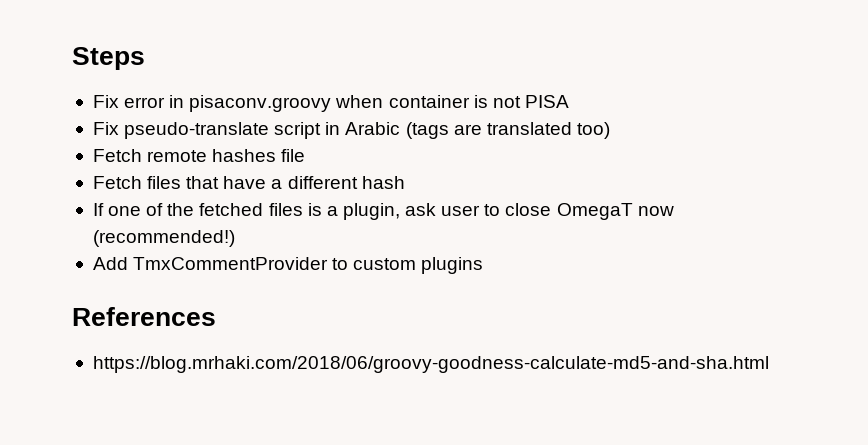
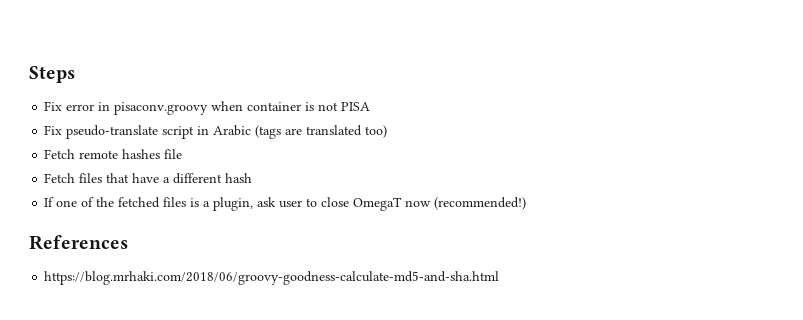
[92,257,484,274] // Add TmxCommentProvider to custom plugins -> (527, 203) none

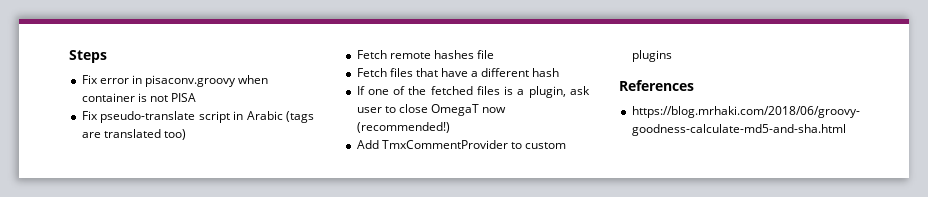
(527, 203) none -> [356,140,566,149] [631,50,672,62] // Add TmxCommentProvider to custom plugins

